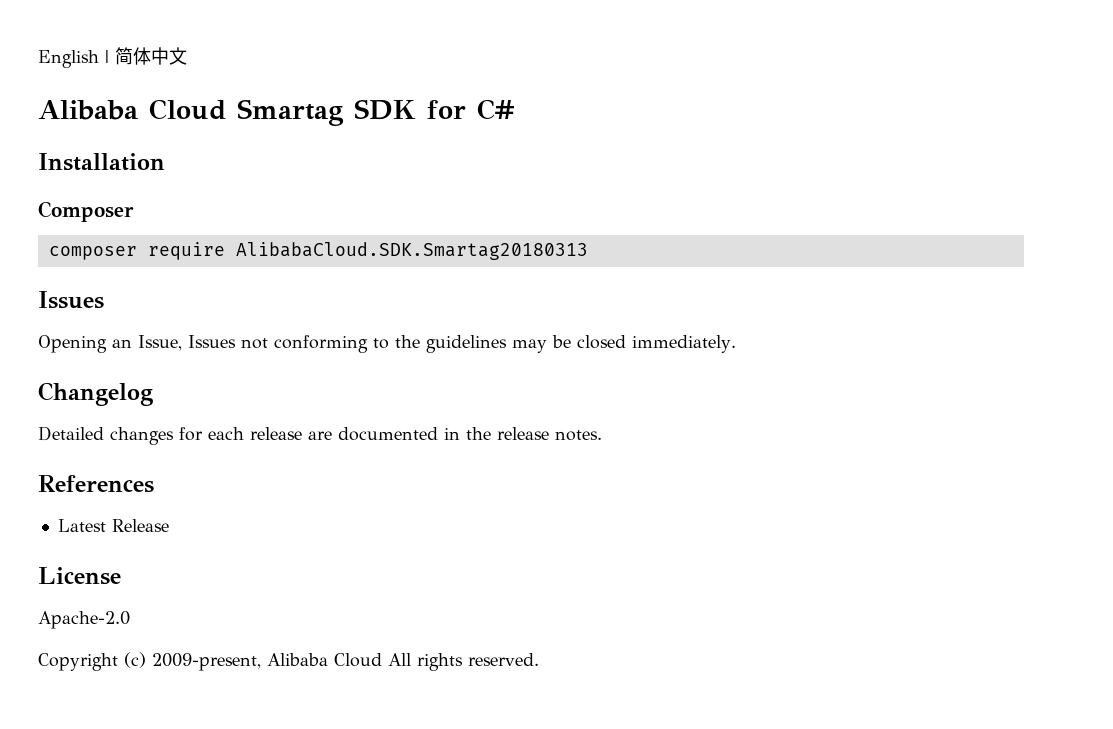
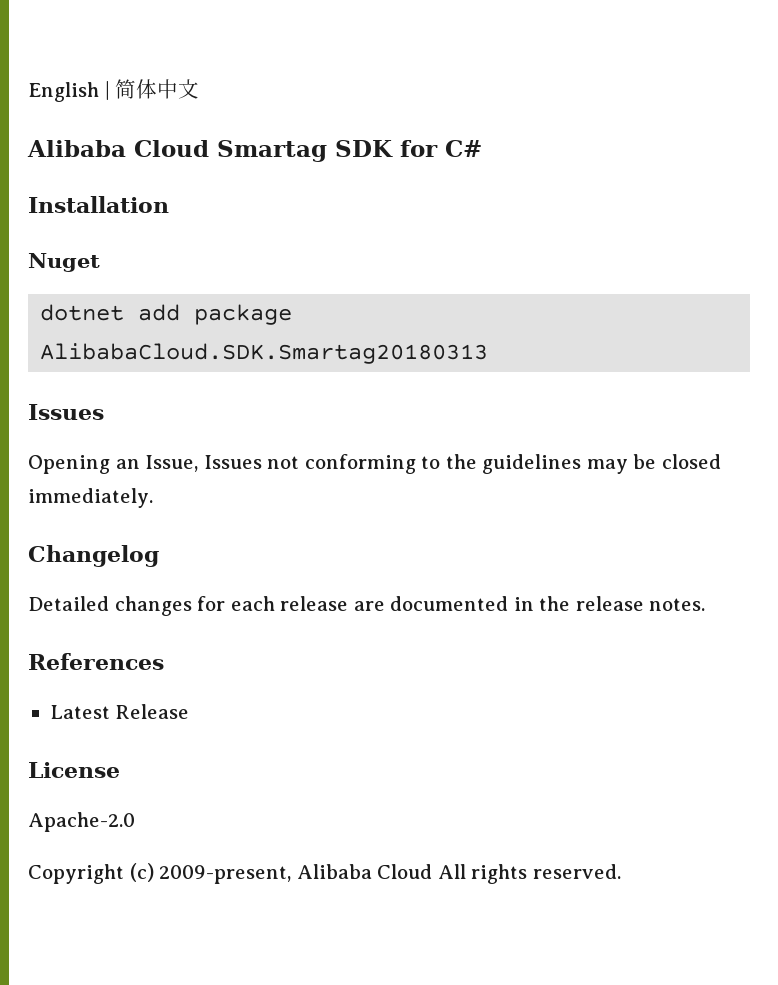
[38,201,134,222] [48,242,225,260] Composer // composer require -> [28,253,100,272] [40,304,293,325] Nuget // dotnet add package

